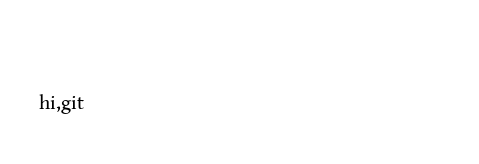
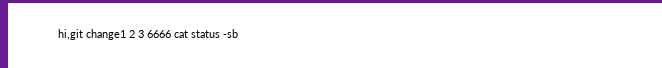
(84, 104) none -> [86,29,238,40] change1 2 3 6666 cat status -sb

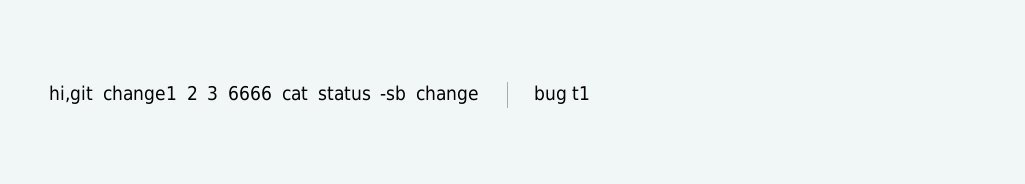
(238, 33) none -> [416,85,591,104] change bug t1

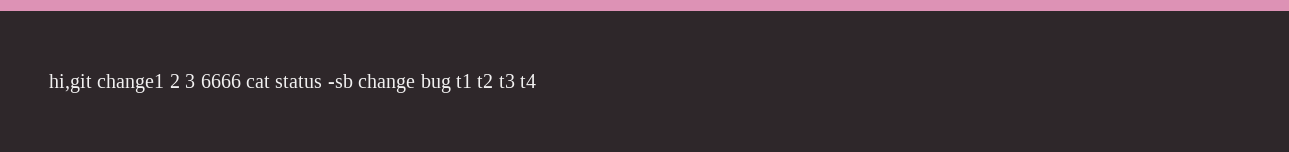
(591, 93) none -> [477,74,537,88] t2 t3 t4

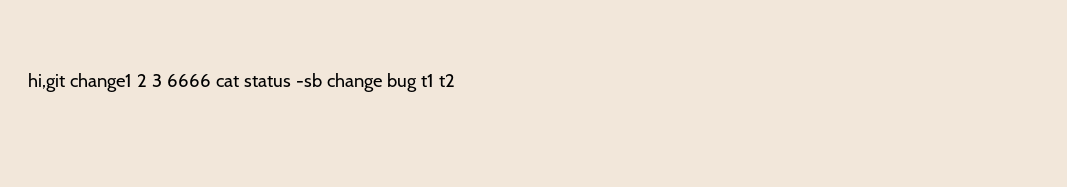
[498,74,537,88] t3 t4 -> (455, 80) none

